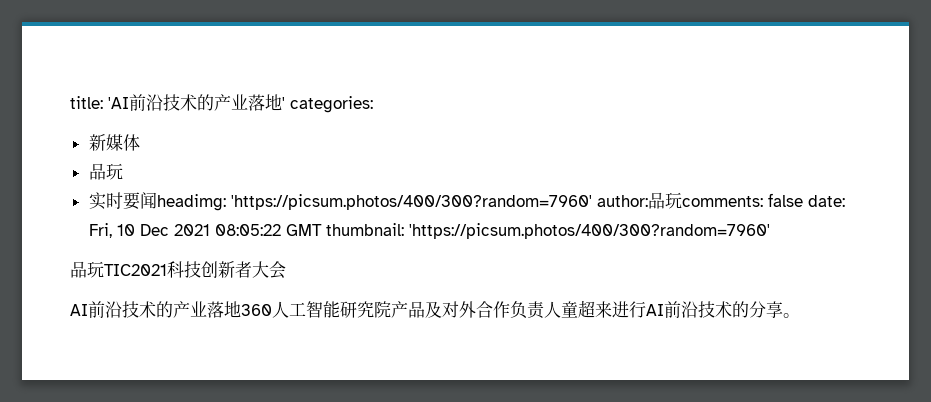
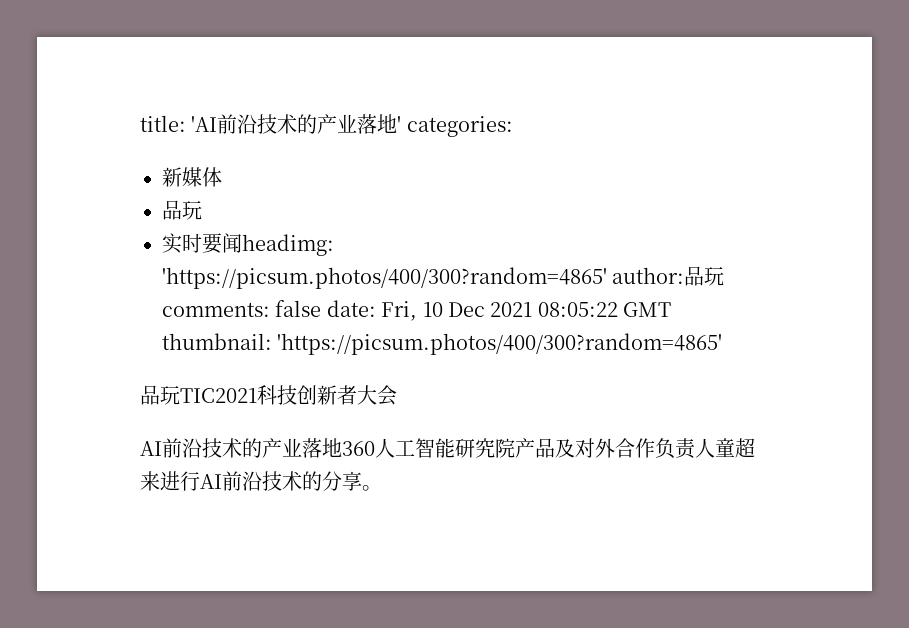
[230,194,592,210] 'https://picsum.photos/400/300?random=7960' -> [162,267,607,289] 'https://picsum.photos/400/300?random=4865'
[408,223,770,239] 'https://picsum.photos/400/300?random=7960' -> [277,333,723,355] 'https://picsum.photos/400/300?random=4865'

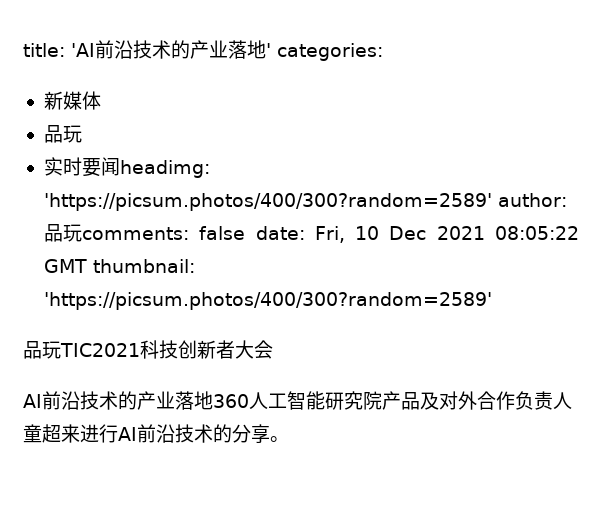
[162,267,607,289] 'https://picsum.photos/400/300?random=4865' -> [43,193,492,211] 'https://picsum.photos/400/300?random=2589'
[277,333,723,355] 'https://picsum.photos/400/300?random=4865' -> [43,292,492,310] 'https://picsum.photos/400/300?random=2589'

